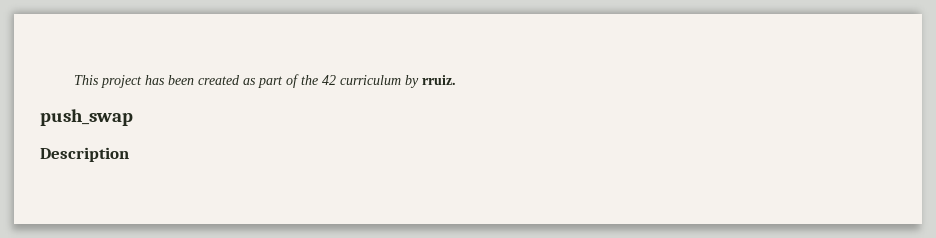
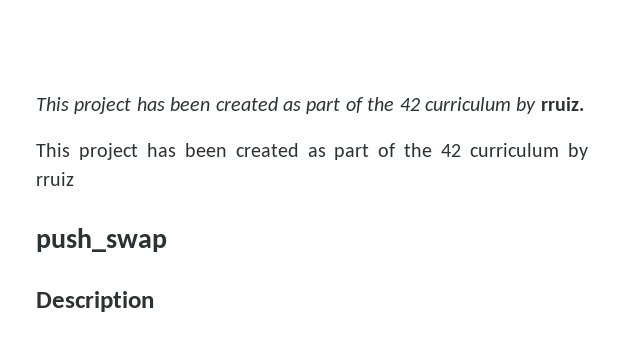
(456, 80) none -> [36,143,589,160] [36,172,74,186] // This project has been created as part of the 42 curriculum by rruiz

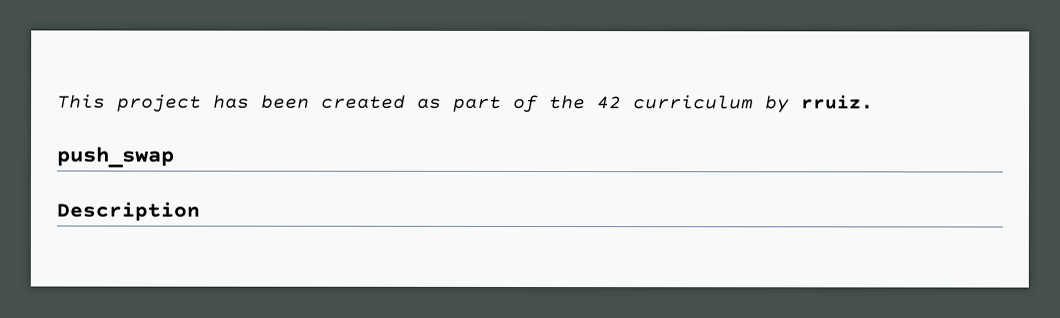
[36,143,589,160] [36,172,74,186] // This project has been created as part of the 42 curriculum by rruiz -> (874, 102) none

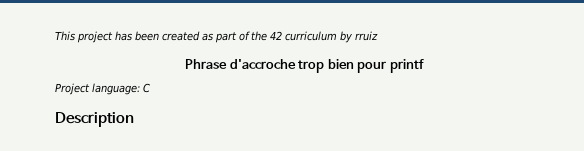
[801,95,874,110] [56,146,175,168] rruiz. // push_swap -> [355,31,378,41] [185,59,424,73] [55,83,150,95] rruiz // Phrase d'accroche trop bien pour printf // Project language: C

